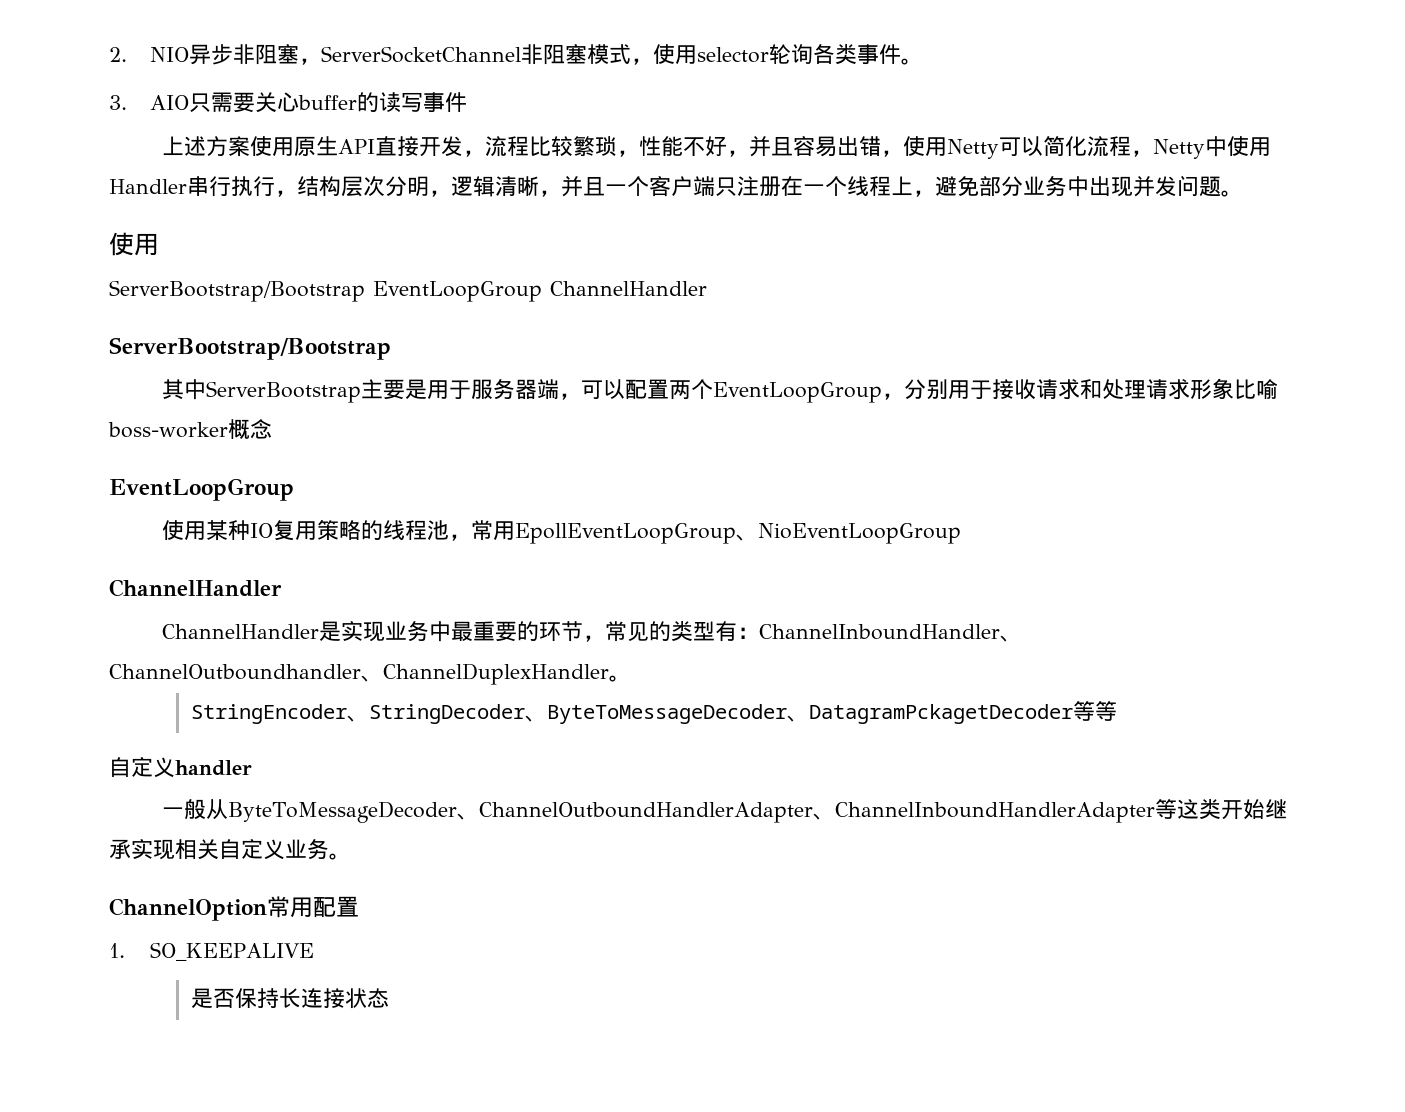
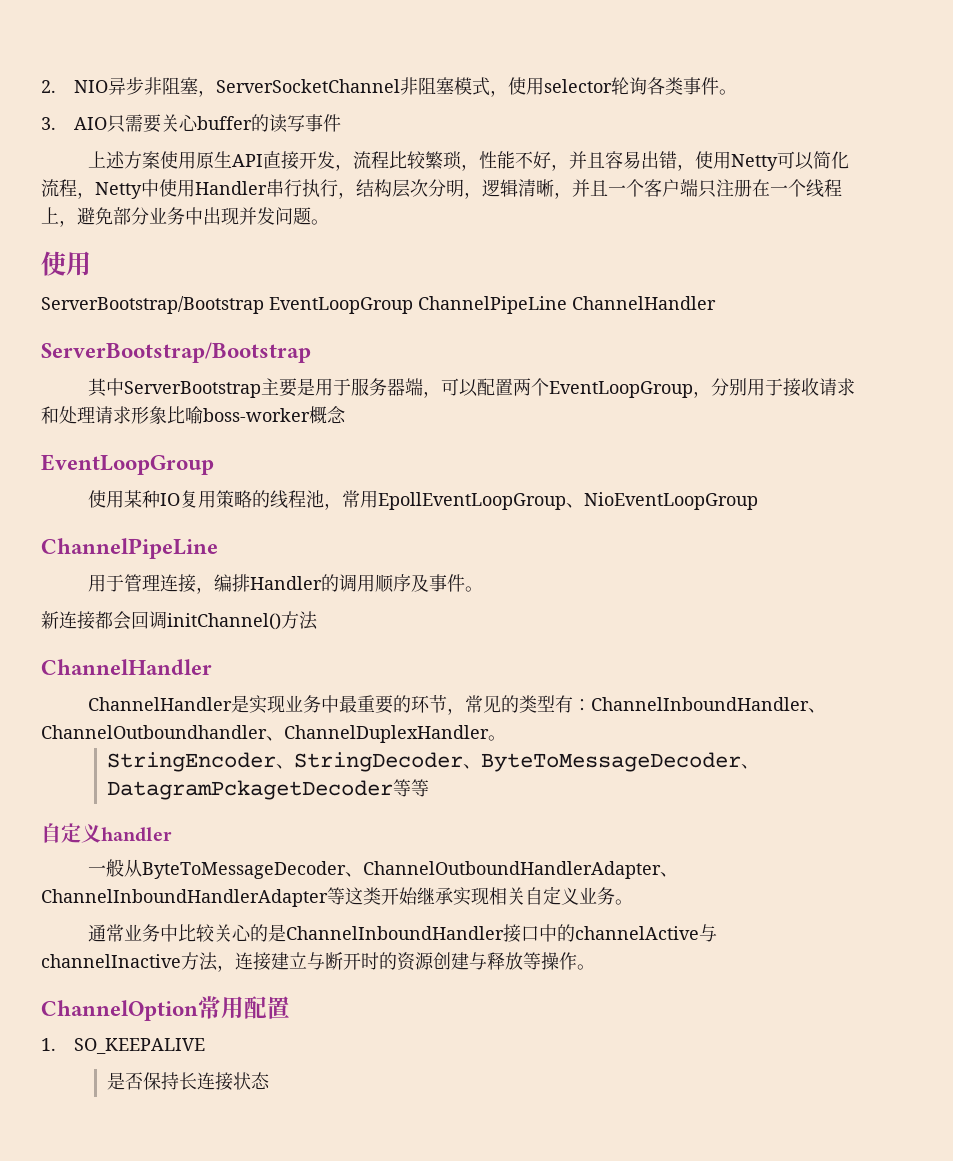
(542, 291) none -> [418,296,567,314] ChannelPipeLine
(962, 533) none -> [41,538,218,559] [87,574,483,594] [41,611,318,630] // ChannelPipeLine // 用于管理连接，编排Handler的调用顺序及事件。 // 新连接都会回调initChannel()方法
(351, 856) none -> [87,924,717,943] [41,952,595,972] // 通常业务中比较关心的是ChannelInboundHandler接口中的channelActive与channelInactive方法，连接建立与断开时的资源创建与释放等操作。

